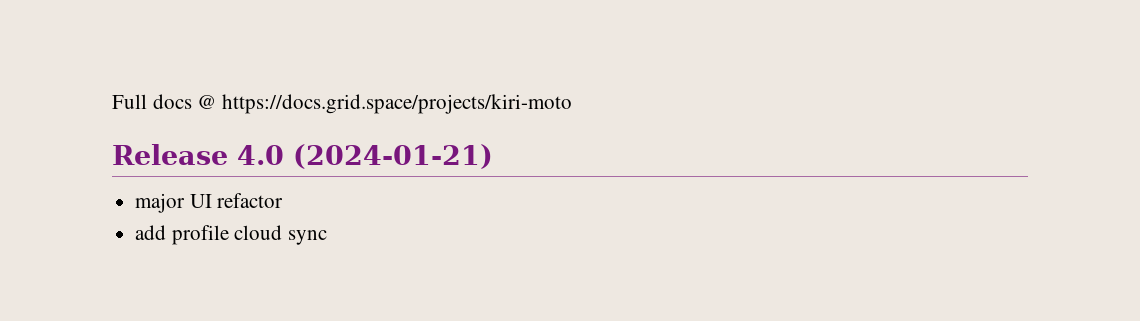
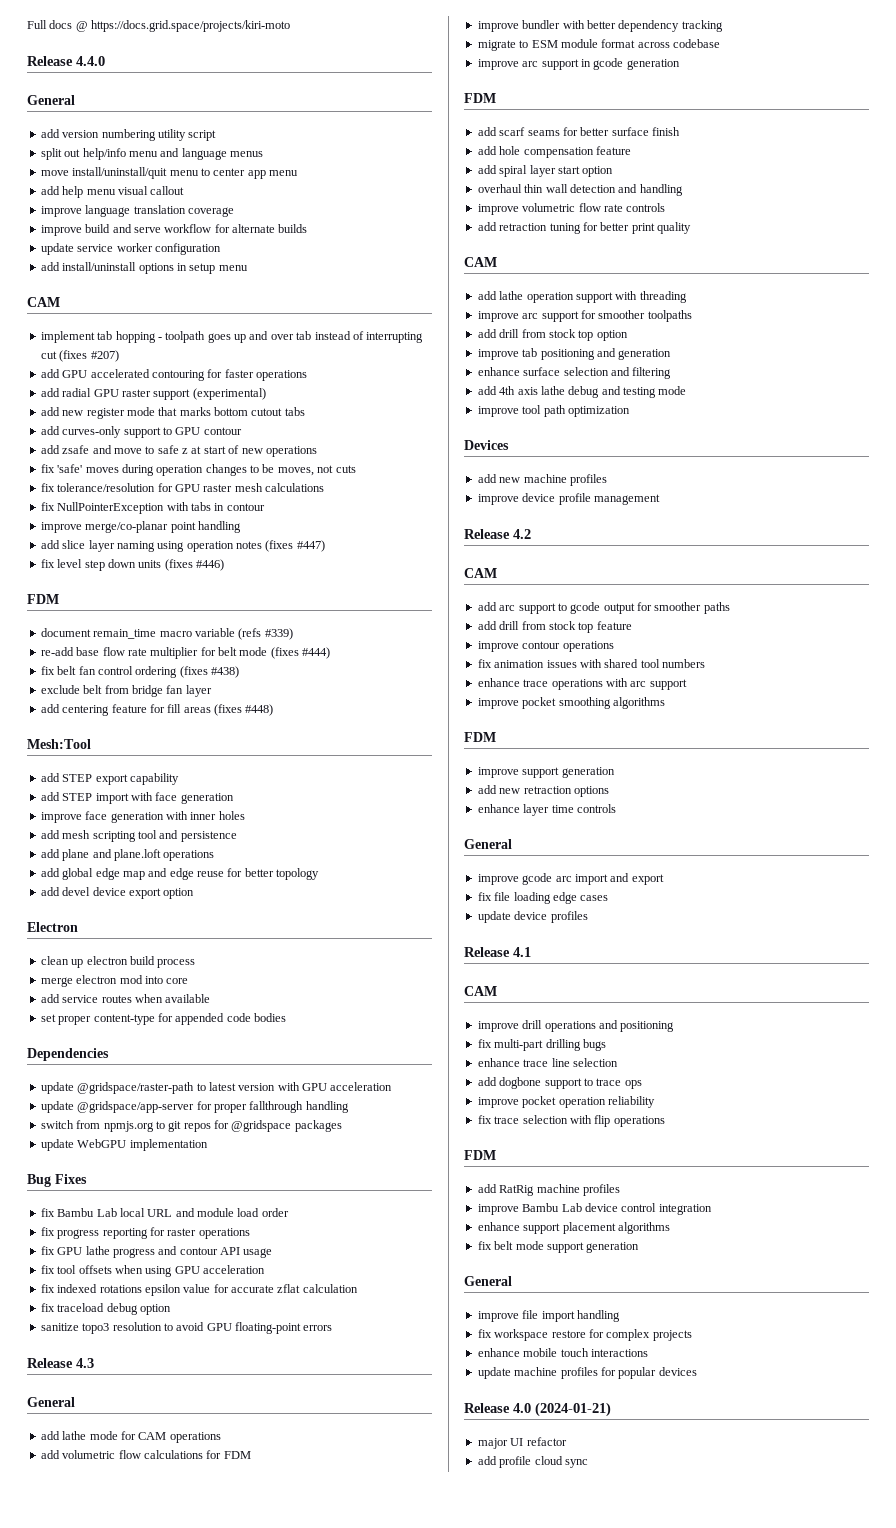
(573, 104) none -> [27,56,105,66] [27,95,75,105] [40,129,217,141] [40,148,263,160] [40,167,298,179] [40,186,185,198] [40,205,234,217] [40,224,308,236] [40,243,221,255] [40,262,248,274] [27,297,60,307] [40,331,424,343] [40,350,119,362] [40,369,307,381] [40,388,266,400] [40,407,305,419] [40,426,242,438] [40,445,317,457] [40,464,356,476] [40,483,324,492] [40,502,265,514] [40,521,241,533] [40,540,325,552] [40,559,224,571] [27,594,59,604] [40,628,293,640] [40,647,331,659] [40,666,239,678] [40,685,212,697] [40,704,274,716] [27,739,91,749] [40,773,179,785] [40,792,234,804] [40,811,245,823] [40,830,237,842] [40,849,215,861] [40,868,320,880] [40,887,195,899] [27,922,78,932] [40,956,196,968] [40,975,189,987] [40,994,211,1003] [40,1013,286,1025] [27,1048,109,1061] [40,1082,393,1094] [40,1101,349,1113] [40,1120,342,1132] [40,1139,208,1151] [27,1174,87,1187] [40,1208,289,1217] [40,1227,250,1239] [40,1246,273,1258] [40,1265,265,1277] [40,1284,358,1296] [40,1303,171,1315] [40,1322,333,1334] [27,1358,94,1368] [27,1397,75,1407] [40,1431,221,1443] [40,1450,251,1459] [477,20,723,32] [477,39,720,51] [477,58,680,70] [464,93,496,103] [477,127,680,136] [477,146,631,158] [477,165,614,177] [477,184,683,196] [477,203,666,215] [477,222,691,234] [464,257,497,267] [477,291,687,303] [477,310,692,322] [477,329,628,341] [477,348,672,360] [477,367,672,379] [477,386,687,398] [477,405,630,417] [464,440,509,450] [477,474,607,486] [477,493,660,505] [464,529,531,539] [464,568,497,578] [477,602,730,614] [477,621,632,633] [477,641,614,652] [477,659,705,668] [477,678,687,690] [477,697,665,709] [464,732,496,742] [477,767,615,778] [477,785,609,797] [477,804,616,816] [464,839,512,849] [477,873,664,885] [477,892,609,904] [477,911,588,923] [464,947,531,957] [464,986,497,996] [477,1020,675,1032] [477,1039,606,1051] [477,1058,618,1067] [477,1077,642,1089] [477,1096,655,1108] [477,1115,665,1127] [464,1150,496,1160] [477,1184,620,1196] [477,1203,712,1215] [477,1222,670,1234] [477,1241,640,1253] [464,1276,512,1286] [477,1310,620,1322] [477,1329,692,1341] [477,1348,648,1357] [477,1367,697,1379] // Release 4.4.0 // General // add version numbering utility script // split out help/info menu and language menus // move install/uninstall/quit menu to center app menu // add help menu visual callout // improve language translation coverage // improve build and serve workflow for alternate builds // update service worker configuration // add install/uninstall options in setup menu // CAM // implement tab hopping - toolpath goes up and over tab instead of interrupting cut (fixes #207) // add GPU accelerated contouring for faster operations // add radial GPU raster support (experimental) // add new register mode that marks bottom cutout tabs // add curves-only support to GPU contour // add zsafe and move to safe z at start of new operations // fix 'safe' moves during operation changes to be moves, not cuts // fix tolerance/resolution for GPU raster mesh calculations // fix NullPointerException with tabs in contour // improve merge/co-planar point handling // add slice layer naming using operation notes (fixes #447) // fix level step down units (fixes #446) // FDM // document remain_time macro variable (refs #339) // re-add base flow rate multiplier for belt mode (fixes #444) // fix belt fan control ordering (fixes #438) // exclude belt from bridge fan layer // add centering feature for fill areas (fixes #448) // Mesh:Tool // add STEP export capability // add STEP import with face generation // improve face generation with inner holes // add mesh scripting tool and persistence // add plane and plane.loft operations // add global edge map and edge reuse for better topology // add devel device export option // Electron // clean up electron build process // merge electron mod into core // add service routes when available // set proper content-type for appended code bodies // Dependencies // update @gridspace/raster-path to latest version with GPU acceleration // update @gridspace/app-server for proper fallthrough handling // switch from npmjs.org to git repos for @gridspace packages // update WebGPU implementation // Bug Fixes // fix Bambu Lab local URL and module load order // fix progress reporting for raster operations // fix GPU lathe progress and contour API usage // fix tool offsets when using GPU acceleration // fix indexed rotations epsilon value for accurate zflat calculation // fix traceload debug option // sanitize topo3 resolution to avoid GPU floating-point errors // Release 4.3 // General // add lathe mode for CAM operations // add volumetric flow calculations for FDM // improve bundler with better dependency tracking // migrate to ESM module format across codebase // improve arc support in gcode generation // FDM // add scarf seams for better surface finish // add hole compensation feature // add spiral layer start option // overhaul thin wall detection and handling // improve volumetric flow rate controls // add retraction tuning for better print quality // CAM // add lathe operation support with threading // improve arc support for smoother toolpaths // add drill from stock top option // improve tab positioning and generation // enhance surface selection and filtering // add 4th axis lathe debug and testing mode // improve tool path optimization // Devices // add new machine profiles // improve device profile management // Release 4.2 // CAM // add arc support to gcode output for smoother paths // add drill from stock top feature // improve contour operations // fix animation issues with shared tool numbers // enhance trace operations with arc support // improve pocket smoothing algorithms // FDM // improve support generation // add new retraction options // enhance layer time controls // General // improve gcode arc import and export // fix file loading edge cases // update device profiles // Release 4.1 // CAM // improve drill operations and positioning // fix multi-part drilling bugs // enhance trace line selection // add dogbone support to trace ops // improve pocket operation reliability // fix trace selection with flip operations // FDM // add RatRig machine profiles // improve Bambu Lab device control integration // enhance support placement algorithms // fix belt mode support generation // General // improve file import handling // fix workspace restore for complex projects // enhance mobile touch interactions // update machine profiles for popular devices

